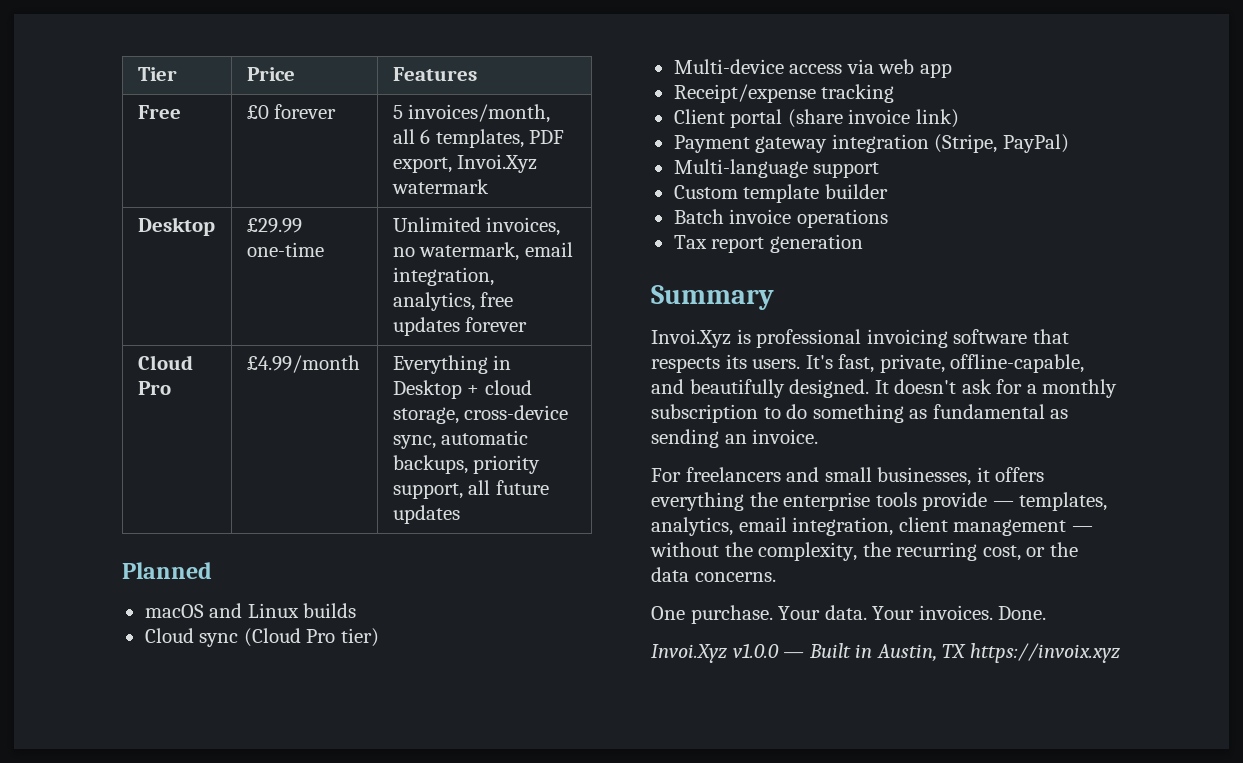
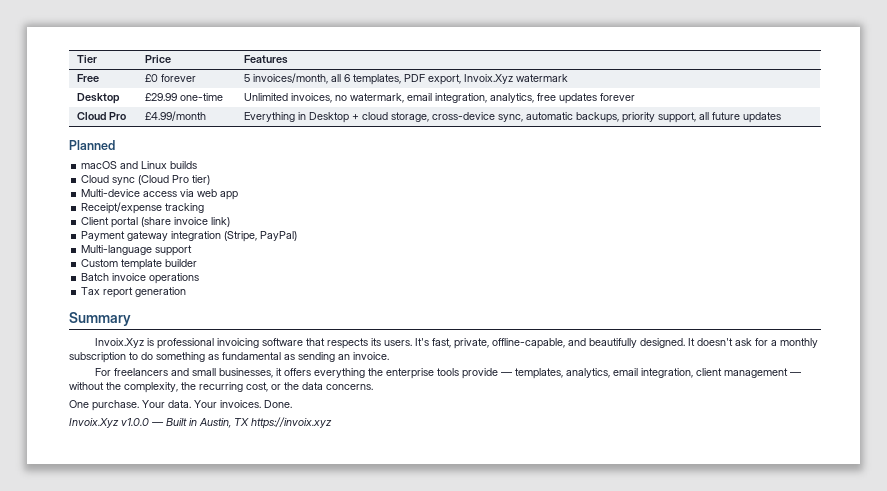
[457,154,538,173] Invoi.Xyz -> [463,74,513,84] Invoix.Xyz
[651,329,731,348] Invoi.Xyz -> [95,338,145,348] Invoix.Xyz
[651,644,727,663] Invoi.Xyz -> [69,418,119,428] Invoix.Xyz

